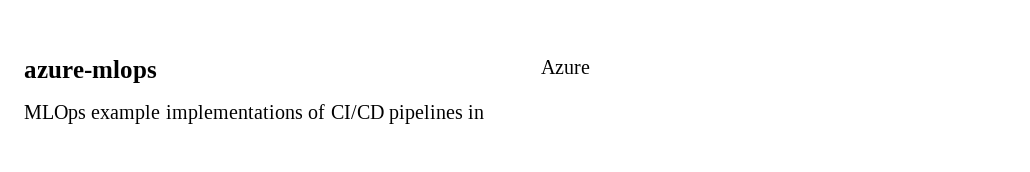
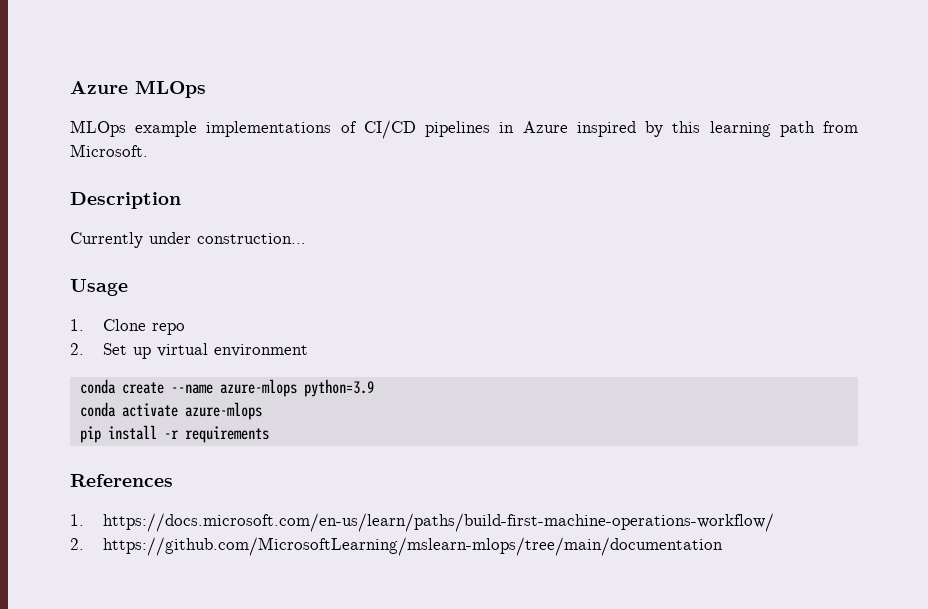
[24,60,157,83] azure-mlops -> [70,80,206,98] Azure MLOps
(590, 67) none -> [576,121,859,137] [70,144,148,157] [70,192,181,209] [70,232,306,248] [70,279,128,296] [70,319,185,335] [70,343,308,359] [79,379,374,397] [79,402,262,420] [79,425,269,443] [70,474,173,487] [70,513,774,532] [70,537,723,556] inspired by this learning path from Microsoft. // Description // Currently under construction... // Usage // 1. Clone repo // 2. Set up virtual environment // conda create --name azure-mlops python=3.9 // conda activate azure-mlops // pip install -r requirements // References // 1. https://docs.microsoft.com/en-us/learn/paths/build-first-machine-operations-workflow/ // 2. https://github.com/MicrosoftLearning/mslearn-mlops/tree/main/documentation

